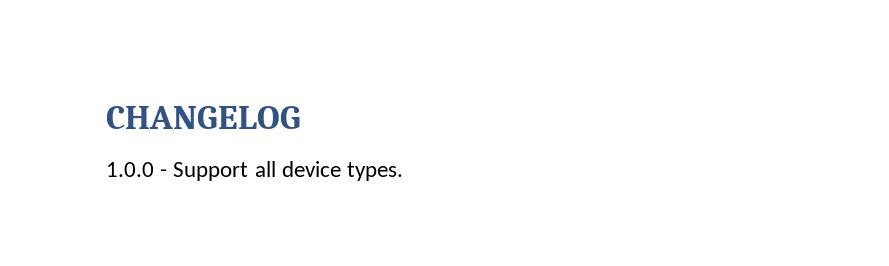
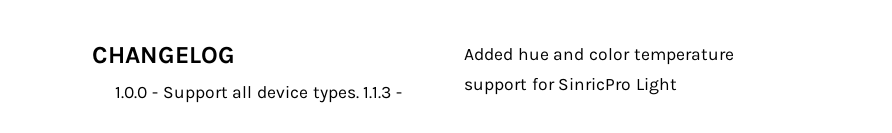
(404, 171) none -> [363,86,403,99] [464,48,734,65] [464,77,678,95] 1.1.3 - Added hue and color temperature support for SinricPro Light

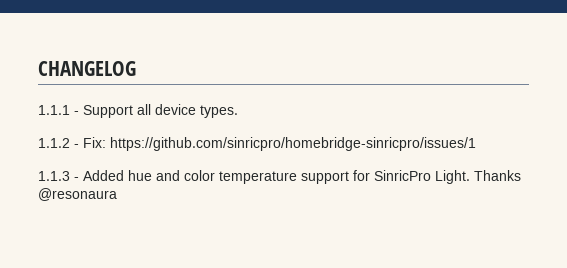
[115,86,148,99] 1.0.0 -> [38,105,70,115] 1.1.1
(359, 95) none -> [38,137,476,151] // 1.1.2 - Fix: https://github.com/sinricpro/homebridge-sinricpro/issues/1 //
[636,77,678,95] Light -> [435,170,521,184] [38,188,117,201] Light. Thanks @resonaura

